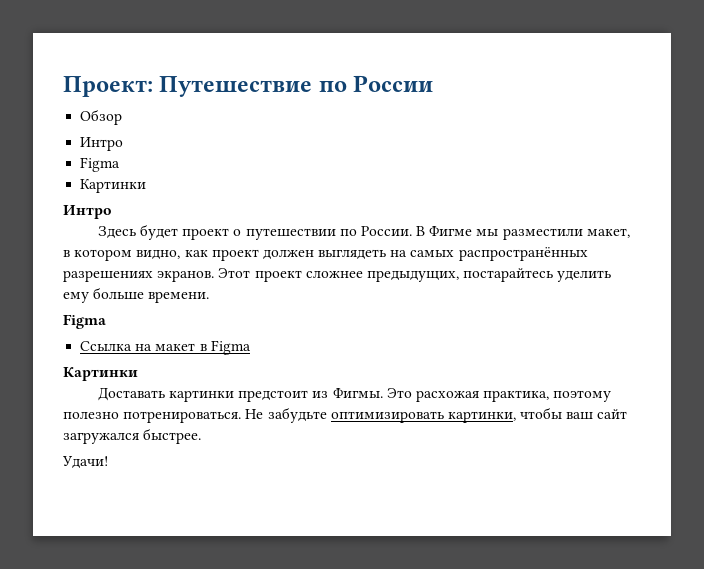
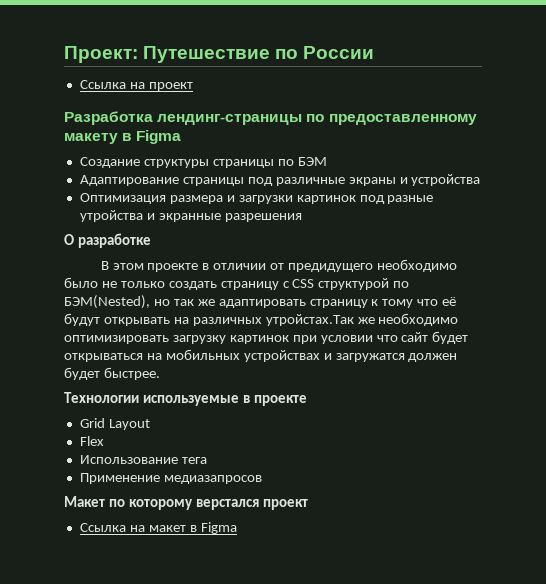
[80,109,123,125] [80,137,124,151] [80,157,121,172] [80,179,147,193] [63,205,112,219] [97,224,630,240] [63,247,588,261] [63,268,612,282] [63,287,210,303] [63,314,106,329] Обзор // Интро // Figma // Картинки // Интро // Здесь будет проект о путешествии по России. В Фигме мы разместили макет, в котором видно, как проект должен выглядеть на самых распространённых разрешениях экранов. Этот проект сложнее предыдущих, постарайтесь уделить ему больше времени. // Figma -> [79,80,193,91] [64,111,477,125] [64,130,182,144] [79,157,327,168] [79,174,481,186] [79,193,434,204] [79,210,302,222] [64,233,151,248] [100,259,457,272] [64,277,410,290] [64,295,457,309] [64,313,459,326] [64,331,469,344] [64,349,458,362] [64,367,160,380] [64,392,307,406] [79,418,150,430] [79,436,104,446] [79,455,207,464] [79,473,262,484] [64,496,308,510] Ссылка на проект // Разработка лендинг-страницы по предоставленному макету в Figma // Создание структуры страницы по БЭМ // Адаптирование страницы под различные экраны и устройства // Оптимизация размера и загрузки картинок под разные утройства и экранные разрешения // О разработке // В этом проекте в отличии от предидущего необходимо было не только создать страницу с CSS структурой по БЭМ(Nested), но так же адаптировать страницу к тому что её будут открывать на различных утройстах.Так же необходимо оптимизировать загрузку картинок при условии что сайт будет открываться на мобильных устройствах и загружатся должен будет быстрее. // Технологии используемые в проекте // Grid Layout // Flex // Использование тега // Применение медиазапросов // Макет по которому верстался проект
[63,367,138,381] [97,387,612,402] [63,407,628,423] [63,428,202,444] [62,456,108,469] // Картинки // Доставать картинки предстоит из Фигмы. Это расхожая практика, поэтому полезно потренироваться. Не забудьте оптимизировать картинки, чтобы ваш сайт загружался быстрее. // Удачи! -> (237, 528) none

